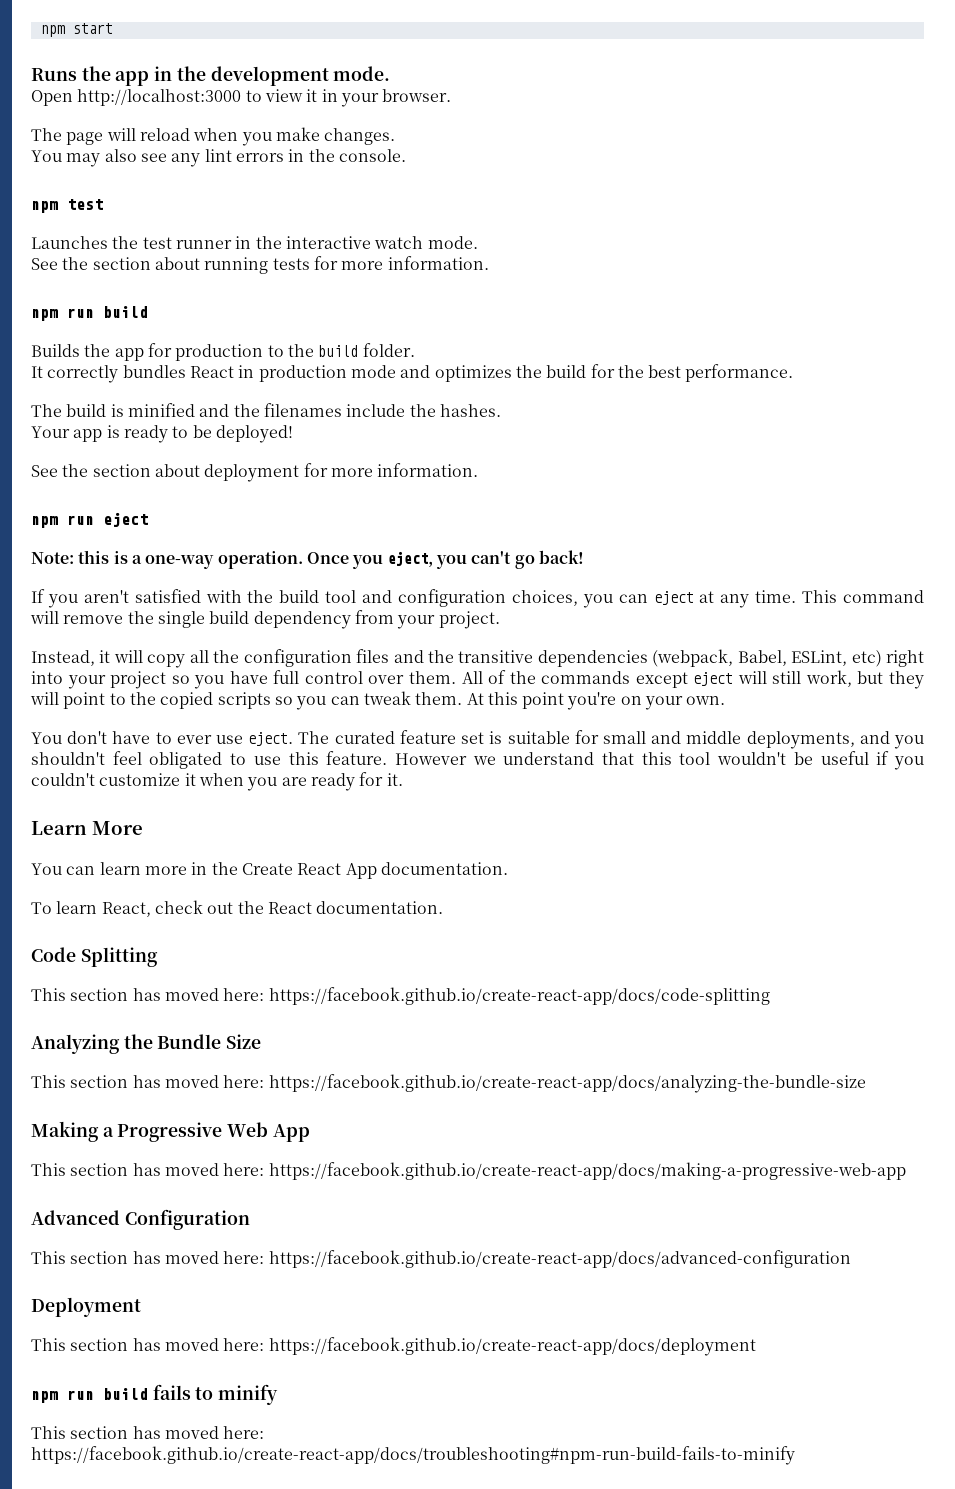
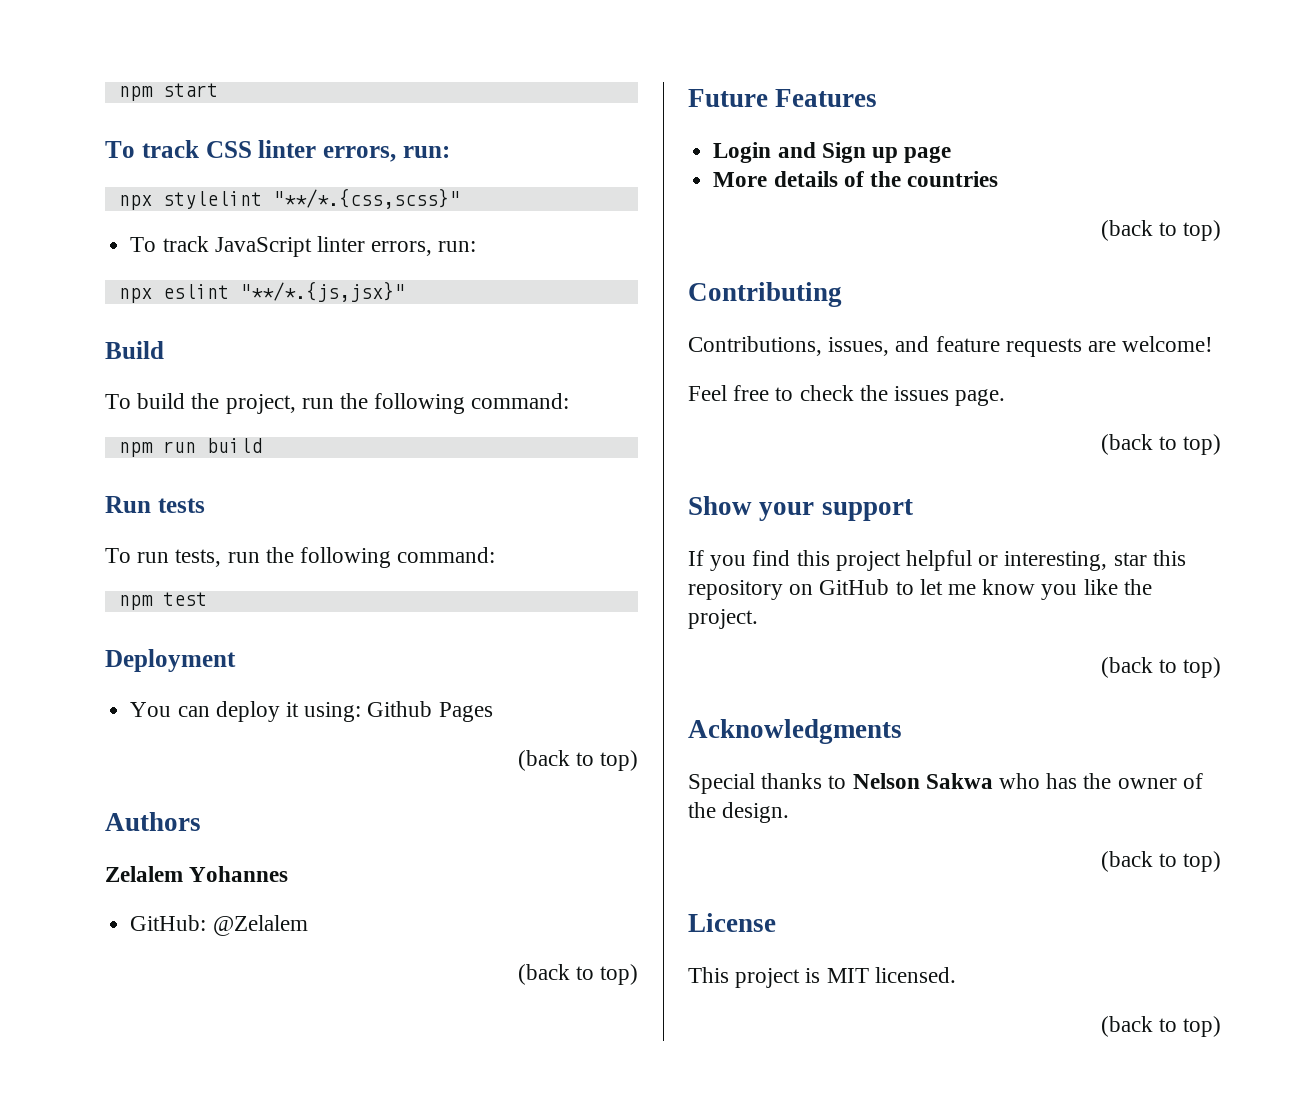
[31,66,391,86] [31,89,452,107] [31,127,396,146] [31,149,406,167] [31,199,103,213] [31,236,478,249] [31,256,489,274] [31,306,148,321] [31,343,415,361] [31,364,794,383] [31,403,501,417] [31,425,293,443] [31,463,479,482] [31,512,148,528] [31,550,584,569] [31,589,925,608] [30,610,500,629] [31,649,924,668] [31,670,924,689] [30,691,726,710] [31,730,925,749] [31,751,925,770] [31,772,403,791] [31,821,143,835] [31,862,508,879] [31,900,444,917] [31,947,158,967] [31,987,770,1005] [31,1034,262,1054] [31,1074,866,1093] [31,1121,310,1142] [31,1162,906,1180] [31,1209,250,1230] [31,1250,851,1268] [31,1297,141,1317] [31,1337,756,1356] [31,1384,279,1405] [31,1426,265,1439] [31,1446,795,1465] Runs the app in the development mode. // Open http://localhost:3000 to view it in your browser. // The page will reload when you make changes. // You may also see any lint errors in the console. // npm test // Launches the test runner in the interactive watch mode. // See the section about running tests for more information. // npm run build // Builds the app for production to the build folder. // It correctly bundles React in production mode and optimizes the build for the best performance. // The build is minified and the filenames include the hashes. // Your app is ready to be deployed! // See the section about deployment for more information. // npm run eject // Note: this is a one-way operation. Once you eject, you can't go back! // If you aren't satisfied with the build tool and configuration choices, you can eject at any time. This command will remove the single build dependency from your project. // Instead, it will copy all the configuration files and the transitive dependencies (webpack, Babel, ESLint, etc) right into your project so you have full control over them. All of the commands except eject will still work, but they will point to the copied scripts so you can tweak them. At this point you're on your own. // You don't have to ever use eject. The curated feature set is suitable for small and middle deployments, and you shouldn't feel obligated to use this feature. However we understand that this tool wouldn't be useful if you couldn't customize it when you are ready for it. // Learn More // You can learn more in the Create React App documentation. // To learn React, check out the React documentation. // Code Splitting // This section has moved here: https://facebook.github.io/create-react-app/docs/code-splitting // Analyzing the Bundle Size // This section has moved here: https://facebook.github.io/create-react-app/docs/analyzing-the-bundle-size // Making a Progressive Web App // This section has moved here: https://facebook.github.io/create-react-app/docs/making-a-progressive-web-app // Advanced Configuration // This section has moved here: https://facebook.github.io/create-react-app/docs/advanced-configuration // Deployment // This section has moved here: https://facebook.github.io/create-react-app/docs/deployment // npm run build fails to minify // This section has moved here: https://facebook.github.io/create-react-app/docs/troubleshooting#npm-run-build-fails-to-minify -> [105,140,450,162] [118,188,460,210] [130,236,477,257] [118,281,405,303] [105,341,164,359] [105,393,570,414] [118,438,262,457] [105,496,205,513] [105,547,496,568] [118,592,207,610] [105,649,236,672] [130,701,493,722] [517,750,638,771] [105,812,201,831] [105,866,289,882] [130,915,308,936] [517,964,638,985] [688,89,878,107] [713,142,952,163] [713,171,999,187] [1100,220,1221,241] [688,282,842,307] [688,336,1214,357] [688,385,1006,406] [1100,434,1221,455] [688,496,913,521] [688,550,1186,571] [688,579,1152,600] [688,609,758,629] [1100,657,1221,678] [688,719,902,744] [688,773,1203,794] [688,802,790,823] [1100,851,1221,872] [688,913,776,932] [688,967,956,988] [1100,1016,1221,1037] To track CSS linter errors, run: // npx stylelint "**/*.{css,scss}" // To track JavaScript linter errors, run: // npx eslint "**/*.{js,jsx}" // Build // To build the project, run the following command: // npm run build // Run tests // To run tests, run the following command: // npm test // Deployment // You can deploy it using: Github Pages // (back to top) // Authors // Zelalem Yohannes // GitHub: @Zelalem // (back to top) // Future Features // Login and Sign up page // More details of the countries // (back to top) // Contributing // Contributions, issues, and feature requests are welcome! // Feel free to check the issues page. // (back to top) // Show your support // If you find this project helpful or interesting, star this repository on GitHub to let me know you like the project. // (back to top) // Acknowledgments // Special thanks to Nelson Sakwa who has the owner of the design. // (back to top) // License // This project is MIT licensed. // (back to top)

